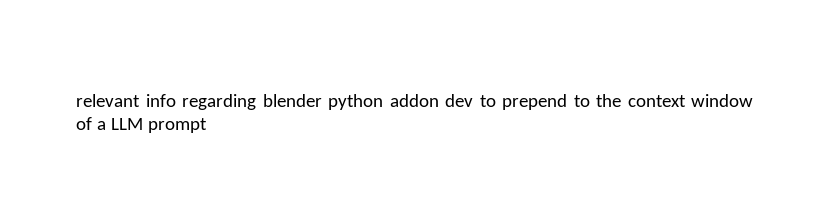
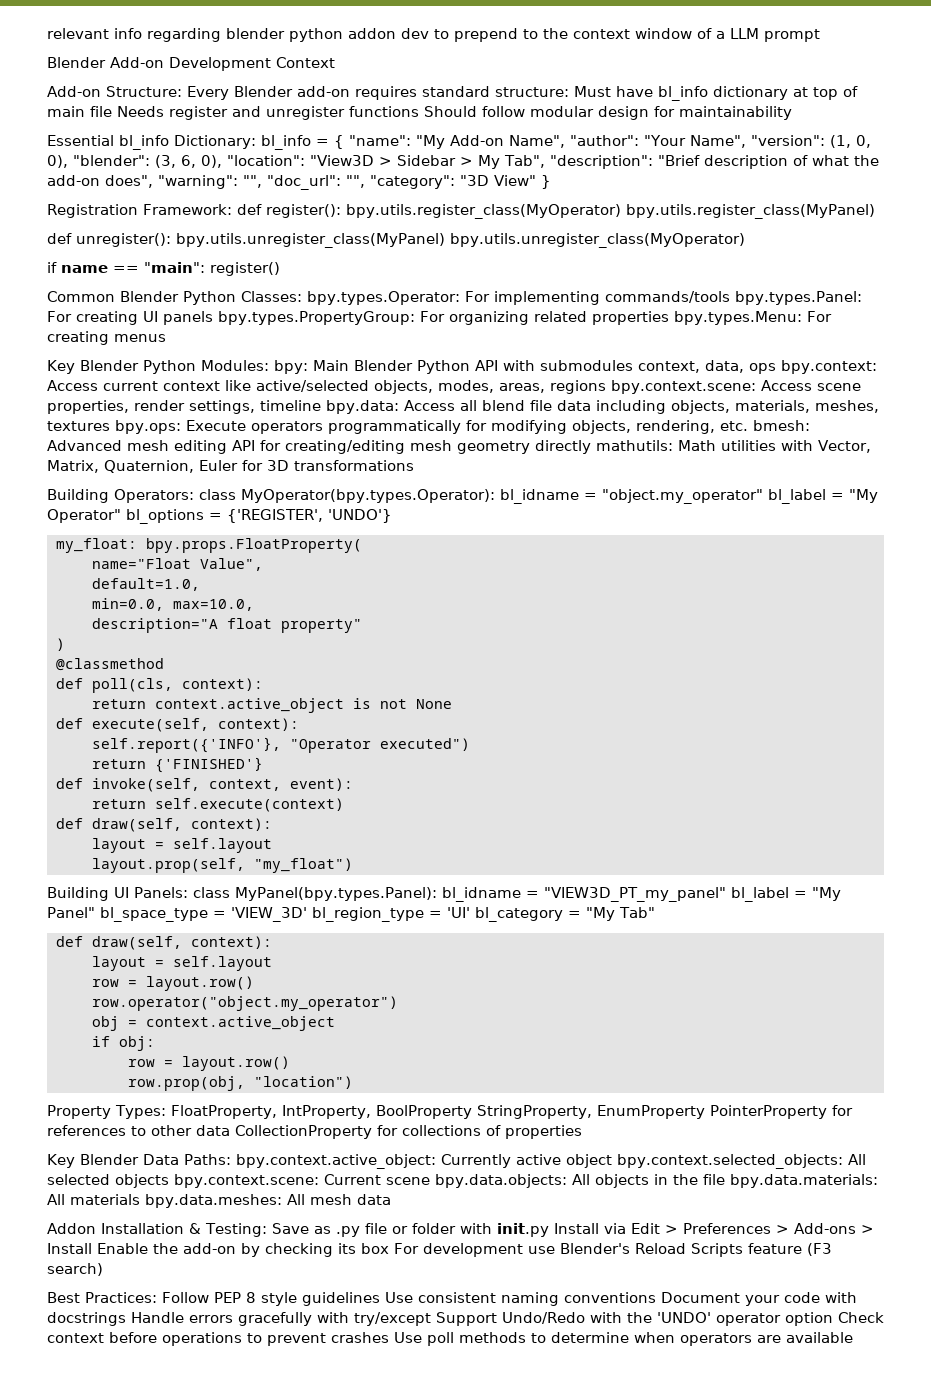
(207, 125) none -> [47,57,335,71] [47,86,858,101] [47,106,792,120] [47,135,871,150] [47,155,879,169] [47,175,551,190] [47,204,875,219] [47,233,745,248] [47,262,280,276] [47,291,862,305] [47,311,832,325] [47,331,166,345] [47,360,877,374] [47,380,861,394] [47,400,879,414] [47,420,810,434] [47,440,871,454] [47,460,414,473] [47,489,878,504] [47,509,392,524] [55,538,362,553] [91,558,263,571] [91,578,200,591] [91,598,254,611] [91,618,362,633] [55,638,65,651] [55,658,164,671] [55,678,263,693] [91,698,452,713] [55,718,299,732] [91,737,470,753] [91,757,263,773] [55,778,353,792] [91,798,344,812] [55,818,272,832] [91,838,272,853] [91,858,353,873] [47,887,841,902] [47,907,655,922] [55,936,272,950] [91,956,272,971] [91,976,254,991] [91,996,398,1011] [91,1016,335,1031] [91,1036,155,1051] [127,1056,290,1071] [127,1076,353,1091] [47,1105,853,1119] [47,1125,582,1139] [47,1154,866,1169] [47,1174,878,1188] [47,1194,391,1208] [47,1223,874,1237] [47,1243,832,1257] [47,1263,103,1276] [47,1292,857,1306] [47,1312,884,1326] [47,1332,853,1346] // Blender Add-on Development Context // Add-on Structure: Every Blender add-on requires standard structure: Must have bl_info dictionary at top of main file Needs register and unregister functions Should follow modular design for maintainability // Essential bl_info Dictionary: bl_info = { "name": "My Add-on Name", "author": "Your Name", "version": (1, 0, 0), "blender": (3, 6, 0), "location": "View3D > Sidebar > My Tab", "description": "Brief description of what the add-on does", "warning": "", "doc_url": "", "category": "3D View" } // Registration Framework: def register(): bpy.utils.register_class(MyOperator) bpy.utils.register_class(MyPanel) // def unregister(): bpy.utils.unregister_class(MyPanel) bpy.utils.unregister_class(MyOperator) // if name == "main": register() // Common Blender Python Classes: bpy.types.Operator: For implementing commands/tools bpy.types.Panel: For creating UI panels bpy.types.PropertyGroup: For organizing related properties bpy.types.Menu: For creating menus // Key Blender Python Modules: bpy: Main Blender Python API with submodules context, data, ops bpy.context: Access current context like active/selected objects, modes, areas, regions bpy.context.scene: Access scene properties, render settings, timeline bpy.data: Access all blend file data including objects, materials, meshes, textures bpy.ops: Execute operators programmatically for modifying objects, rendering, etc. bmesh: Advanced mesh editing API for creating/editing mesh geometry directly mathutils: Math utilities with Vector, Matrix, Quaternion, Euler for 3D transformations // Building Operators: class MyOperator(bpy.types.Operator): bl_idname = "object.my_operator" bl_label = "My Operator" bl_options = {'REGISTER', 'UNDO'} // my_float: bpy.props.FloatProperty( // name="Float Value", // default=1.0, // min=0.0, max=10.0, // description="A float property" // ) // @classmethod // def poll(cls, context): // return context.active_object is not None // def execute(self, context): // self.report({'INFO'}, "Operator executed") // return {'FINISHED'} // def invoke(self, context, event): // return self.execute(context) // def draw(self, context): // layout = self.layout // layout.prop(self, "my_float") // Building UI Panels: class MyPanel(bpy.types.Panel): bl_idname = "VIEW3D_PT_my_panel" bl_label = "My Panel" bl_space_type = 'VIEW_3D' bl_region_type = 'UI' bl_category = "My Tab" // def draw(self, context): // layout = self.layout // row = layout.row() // row.operator("object.my_operator") // obj = context.active_object // if obj: // row = layout.row() // row.prop(obj, "location") // Property Types: FloatProperty, IntProperty, BoolProperty StringProperty, EnumProperty PointerProperty for references to other data CollectionProperty for collections of properties // Key Blender Data Paths: bpy.context.active_object: Currently active object bpy.context.selected_objects: All selected objects bpy.context.scene: Current scene bpy.data.objects: All objects in the file bpy.data.materials: All materials bpy.data.meshes: All mesh data // Addon Installation & Testing: Save as .py file or folder with init.py Install via Edit > Preferences > Add-ons > Install Enable the add-on by checking its box For development use Blender's Reload Scripts feature (F3 search) // Best Practices: Follow PEP 8 style guidelines Use consistent naming conventions Document your code with docstrings Handle errors gracefully with try/except Support Undo/Redo with the 'UNDO' operator option Check context before operations to prevent crashes Use poll methods to determine when operators are available

